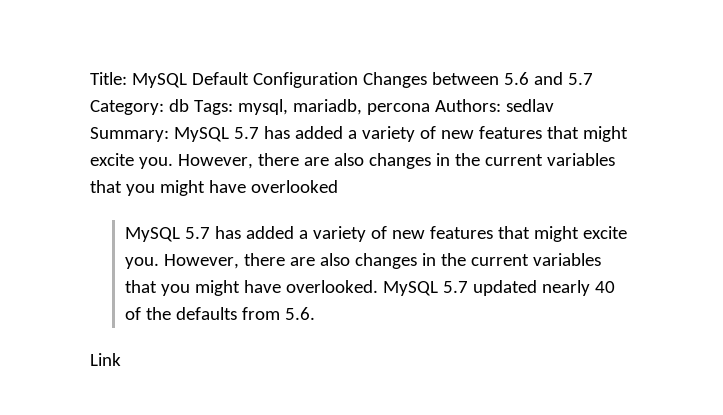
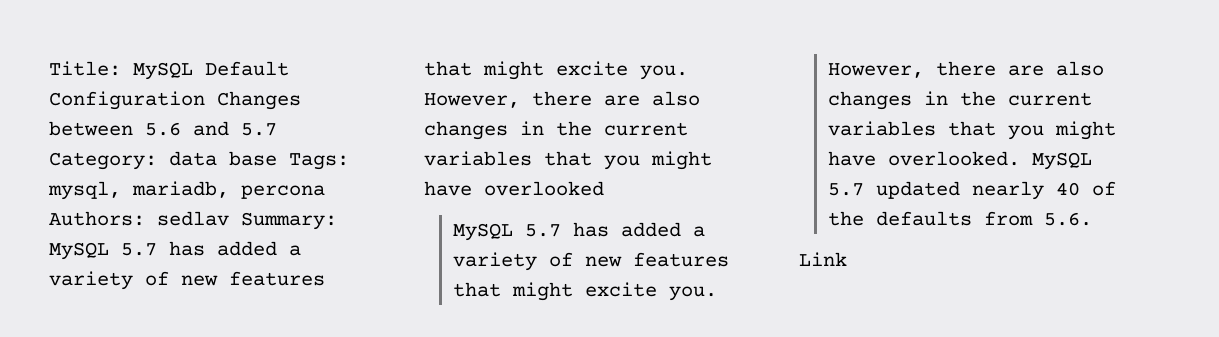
[168,99,189,112] db -> [169,151,277,166] data base

